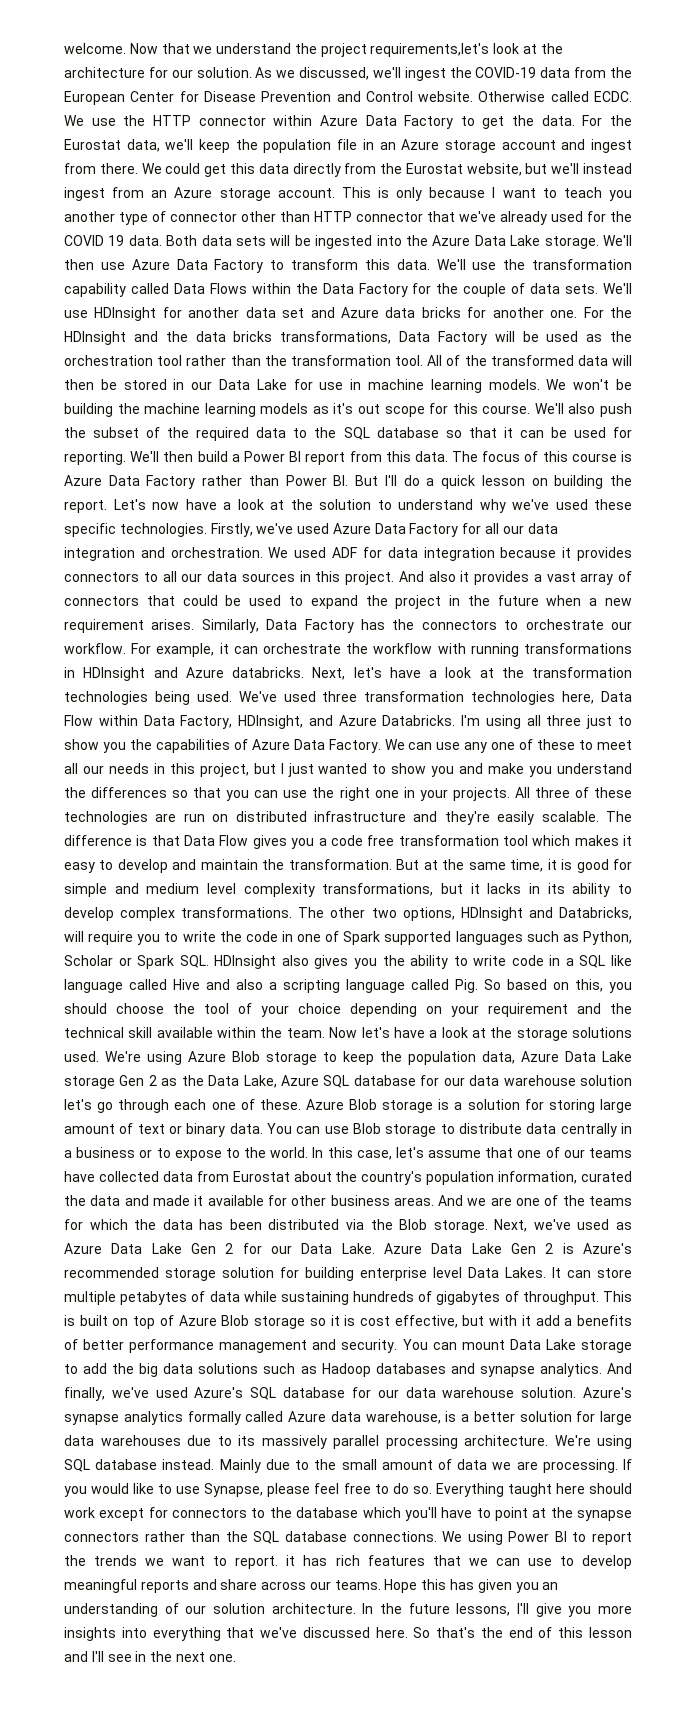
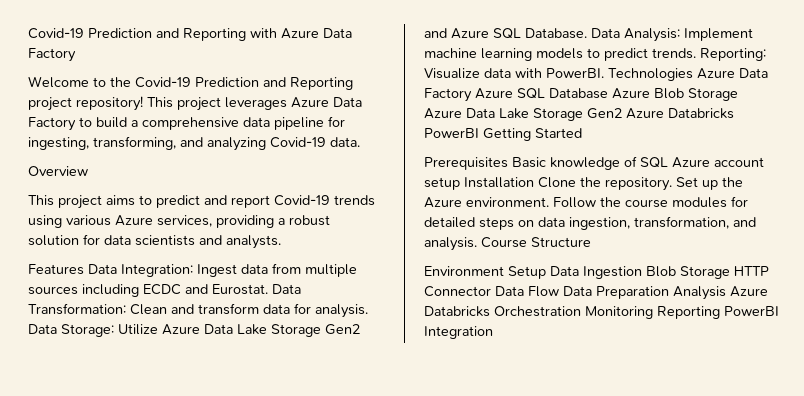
[64,43,563,57] [64,67,633,81] [64,91,632,105] [64,115,632,129] [64,139,632,153] [64,163,632,177] [64,187,633,201] [64,211,632,225] [64,235,632,249] [64,259,632,273] [64,283,633,297] [64,307,632,321] [64,331,632,345] [64,355,632,366] [64,379,632,393] [64,403,632,417] [64,427,632,441] [64,451,632,465] [64,475,633,489] [64,499,632,513] [64,523,558,537] [64,547,632,561] [64,571,632,585] [64,595,632,609] [64,619,632,633] [64,643,632,657] [64,667,632,681] [64,691,633,705] [64,715,632,729] [64,739,632,753] [64,763,632,777] [64,787,632,801] [64,811,632,825] [64,835,632,849] [64,859,632,873] [64,883,633,897] [64,907,632,921] [64,931,632,945] [64,955,632,969] [64,979,632,993] [64,1003,632,1017] [64,1027,632,1041] [64,1051,632,1065] [64,1075,632,1089] [64,1099,632,1113] [64,1123,632,1137] [64,1147,633,1161] [64,1171,632,1185] [64,1195,632,1206] [64,1219,632,1233] [64,1243,632,1254] [64,1267,632,1281] [64,1291,632,1305] [64,1315,633,1329] [64,1339,632,1353] [64,1363,632,1377] [64,1387,632,1401] [64,1411,632,1425] [64,1435,632,1449] [64,1459,633,1473] [64,1483,632,1497] [64,1507,632,1521] [64,1531,632,1545] [64,1555,632,1569] [64,1579,559,1593] [64,1603,633,1617] [64,1627,632,1641] [64,1651,236,1662] welcome. Now that we understand the project requirements,let's look at the architecture for our solution. As we discussed, we'll ingest the COVID-19 data from the European Center for Disease Prevention and Control website. Otherwise called ECDC. We use the HTTP connector within Azure Data Factory to get the data. For the Eurostat data, we'll keep the population file in an Azure storage account and ingest from there. We could get this data directly from the Eurostat website, but we'll instead ingest from an Azure storage account. This is only because I want to teach you another type of connector other than HTTP connector that we've already used for the COVID 19 data. Both data sets will be ingested into the Azure Data Lake storage. We'll then use Azure Data Factory to transform this data. We'll use the transformation capability called Data Flows within the Data Factory for the couple of data sets. We'll use HDInsight for another data set and Azure data bricks for another one. For the HDInsight and the data bricks transformations, Data Factory will be used as the orchestration tool rather than the transformation tool. All of the transformed data will then be stored in our Data Lake for use in machine learning models. We won't be building the machine learning models as it's out scope for this course. We'll also push the subset of the required data to the SQL database so that it can be used for reporting. We'll then build a Power BI report from this data. The focus of this course is Azure Data Factory rather than Power BI. But I'll do a quick lesson on building the report. Let's now have a look at the solution to understand why we've used these specific technologies. Firstly, we've used Azure Data Factory for all our data integration and orchestration. We used ADF for data integration because it provides connectors to all our data sources in this project. And also it provides a vast array of connectors that could be used to expand the project in the future when a new requirement arises. Similarly, Data Factory has the connectors to orchestrate our workflow. For example, it can orchestrate the workflow with running transformations in HDInsight and Azure databricks. Next, let's have a look at the transformation technologies being used. We've used three transformation technologies here, Data Flow within Data Factory, HDInsight, and Azure Databricks. I'm using all three just to show you the capabilities of Azure Data Factory. We can use any one of these to meet all our needs in this project, but I just wanted to show you and make you understand the differences so that you can use the right one in your projects. All three of these technologies are run on distributed infrastructure and they're easily scalable. The difference is that Data Flow gives you a code free transformation tool which makes it easy to develop and maintain the transformation. But at the same time, it is good for simple and medium level complexity transformations, but it lacks in its ability to develop complex transformations. The other two options, HDInsight and Databricks, will require you to write the code in one of Spark supported languages such as Python, Scholar or Spark SQL. HDInsight also gives you the ability to write code in a SQL like language called Hive and also a scripting language called Pig. So based on this, you should choose the tool of your choice depending on your requirement and the technical skill available within the team. Now let's have a look at the storage solutions used. We're using Azure Blob storage to keep the population data, Azure Data Lake storage Gen 2 as the Data Lake, Azure SQL database for our data warehouse solution let's go through each one of these. Azure Blob storage is a solution for storing large amount of text or binary data. You can use Blob storage to distribute data centrally in a business or to expose to the world. In this case, let's assume that one of our teams have collected data from Eurostat about the country's population information, curated the data and made it available for other business areas. And we are one of the teams for which the data has been distributed via the Blob storage. Next, we've used as Azure Data Lake Gen 2 for our Data Lake. Azure Data Lake Gen 2 is Azure's recommended storage solution for building enterprise level Data Lakes. It can store multiple petabytes of data while sustaining hundreds of gigabytes of throughput. This is built on top of Azure Blob storage so it is cost effective, but with it add a benefits of better performance management and security. You can mount Data Lake storage to add the big data solutions such as Hadoop databases and synapse analytics. And finally, we've used Azure's SQL database for our data warehouse solution. Azure's synapse analytics formally called Azure data warehouse, is a better solution for large data warehouses due to its massively parallel processing architecture. We're using SQL database instead. Mainly due to the small amount of data we are processing. If you would like to use Synapse, please feel free to do so. Everything taught here should work except for connectors to the database which you'll have to point at the synapse connectors rather than the SQL database connections. We using Power BI to report the trends we want to report. it has rich features that we can use to develop meaningful reports and share across our teams. Hope this has given you an understanding of our solution architecture. In the future lessons, I'll give you more insights into everything that we've discussed here. So that's the end of this lesson and I'll see in the next one. -> [28,28,352,41] [28,48,76,62] [28,76,353,90] [28,96,362,111] [28,116,345,131] [28,136,360,151] [28,166,88,176] [28,195,375,209] [28,215,330,228] [28,234,281,249] [28,263,357,277] [28,284,301,297] [28,303,368,318] [28,324,360,337] [424,28,753,42] [424,48,766,61] [424,68,768,81] [424,88,738,102] [424,108,734,121] [424,128,582,141] [424,156,764,170] [424,177,743,191] [424,196,748,208] [424,216,756,230] [424,237,591,251] [424,266,769,279] [424,286,768,300] [424,306,779,319] [424,326,493,339] Covid-19 Prediction and Reporting with Azure Data Factory // Welcome to the Covid-19 Prediction and Reporting project repository! This project leverages Azure Data Factory to build a comprehensive data pipeline for ingesting, transforming, and analyzing Covid-19 data. // Overview // This project aims to predict and report Covid-19 trends using various Azure services, providing a robust solution for data scientists and analysts. // Features Data Integration: Ingest data from multiple sources including ECDC and Eurostat. Data Transformation: Clean and transform data for analysis. Data Storage: Utilize Azure Data Lake Storage Gen2 and Azure SQL Database. Data Analysis: Implement machine learning models to predict trends. Reporting: Visualize data with PowerBI. Technologies Azure Data Factory Azure SQL Database Azure Blob Storage Azure Data Lake Storage Gen2 Azure Databricks PowerBI Getting Started // Prerequisites Basic knowledge of SQL Azure account setup Installation Clone the repository. Set up the Azure environment. Follow the course modules for detailed steps on data ingestion, transformation, and analysis. Course Structure // Environment Setup Data Ingestion Blob Storage HTTP Connector Data Flow Data Preparation Analysis Azure Databricks Orchestration Monitoring Reporting PowerBI Integration

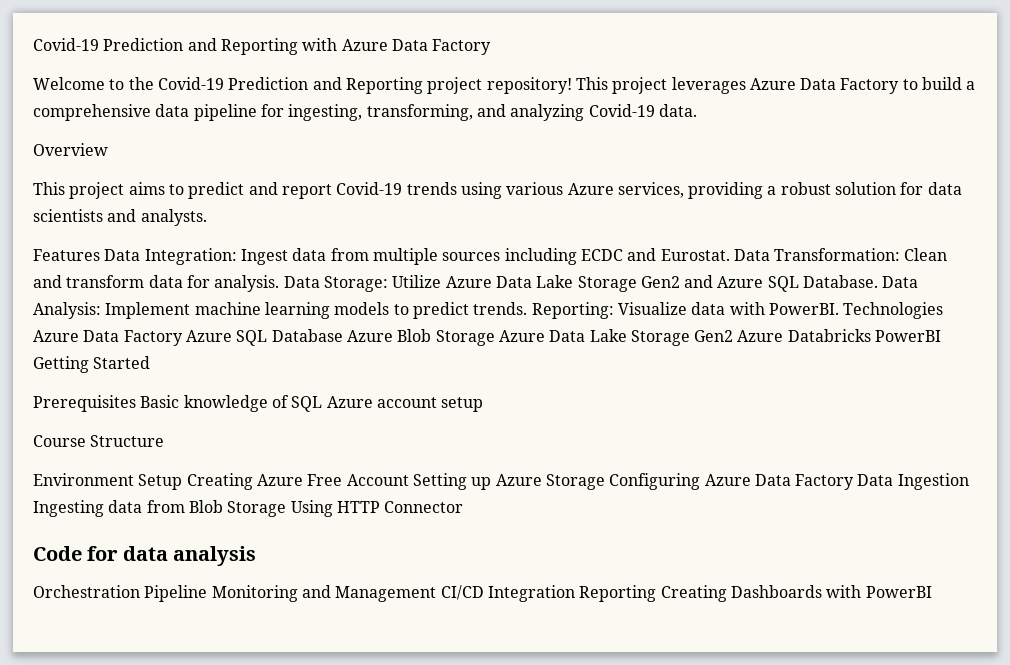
[464,177,743,191] [424,196,748,208] [424,216,756,230] [424,237,591,251] [424,266,730,279] Installation Clone the repository. Set up the Azure environment. Follow the course modules for detailed steps on data ingestion, transformation, and analysis. Course Structure // Environment Setup Data Ingestion Blob Storage -> [33,435,165,447] [33,473,969,490] [33,500,333,517] // Course Structure // Environment Setup Creating Azure Free Account Setting up Azure Storage Configuring Azure Data Factory Data Ingestion Ingesting data from Blob Storage Using
[495,286,768,300] [424,306,779,319] [424,326,493,339] Data Flow Data Preparation Analysis Azure Databricks Orchestration Monitoring Reporting PowerBI Integration -> [33,546,257,566] [33,585,932,602] // Code for data analysis // Orchestration Pipeline Monitoring and Management CI/CD Integration Reporting Creating Dashboards with PowerBI

